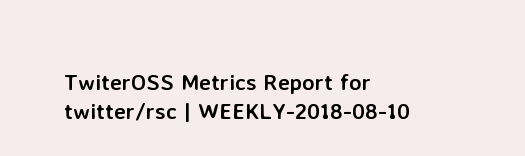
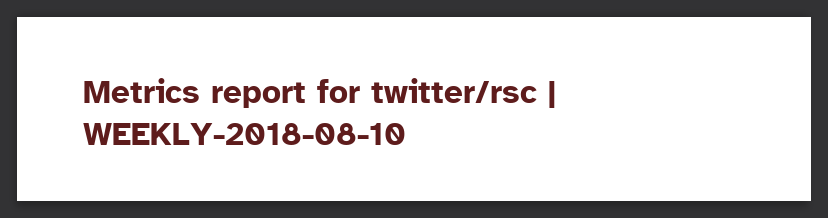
[64,75,333,94] TwiterOSS Metrics Report -> [83,78,306,108] Metrics report

